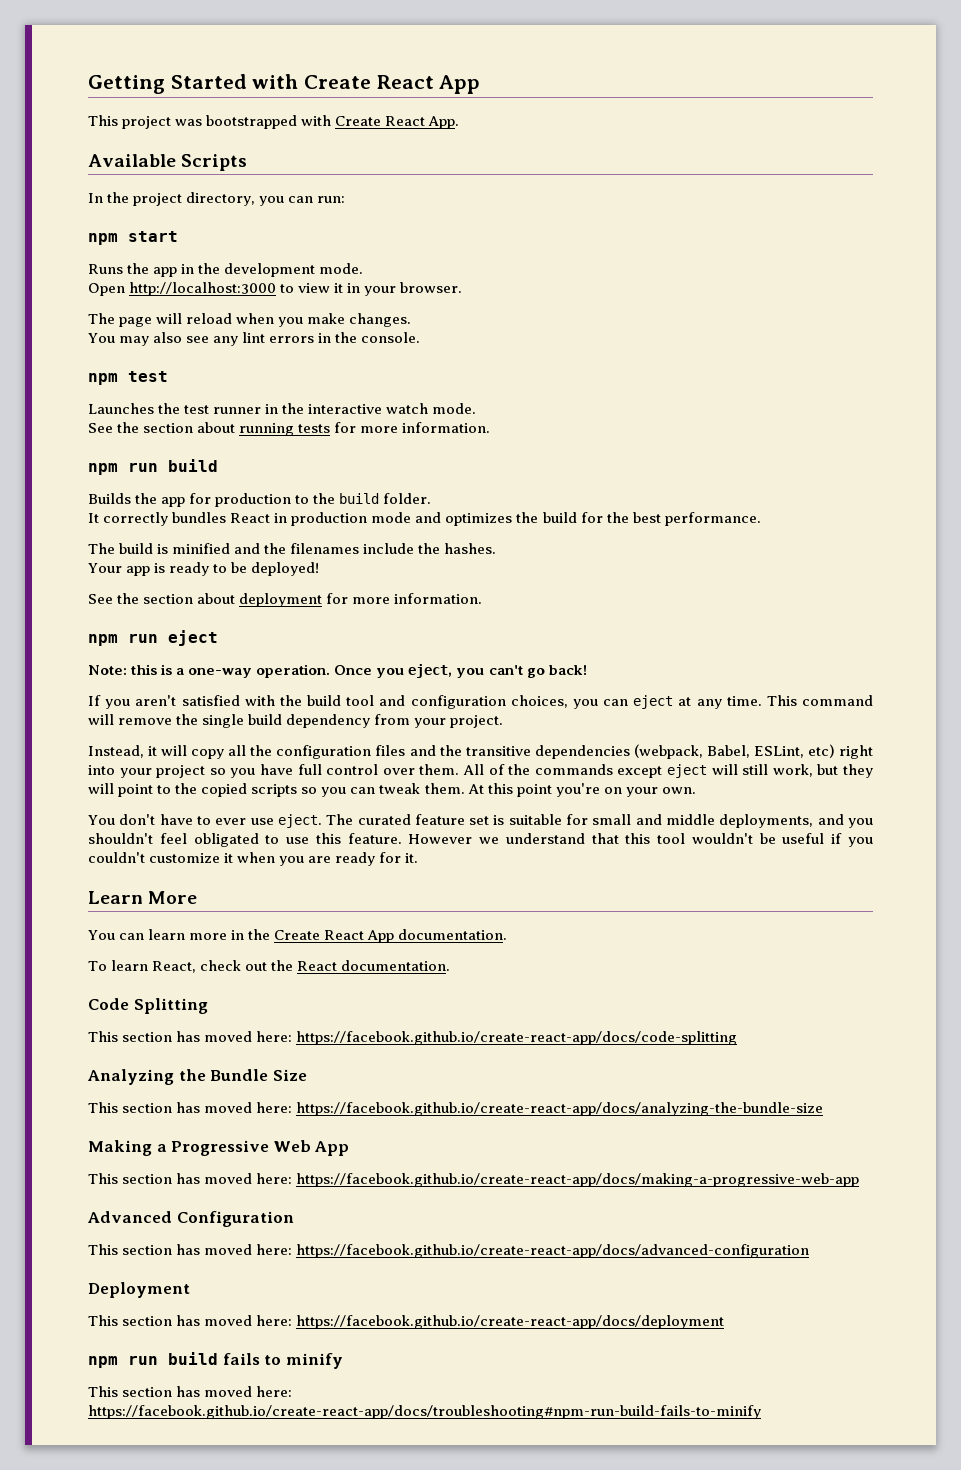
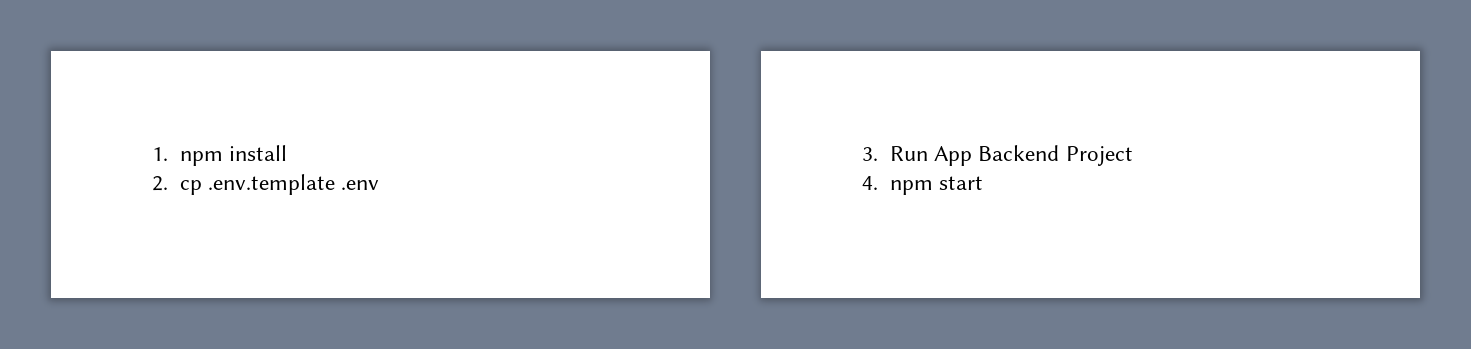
[88,74,481,94] [88,115,460,129] [88,154,248,171] [88,192,346,206] [88,231,178,245] [88,263,364,277] [88,282,463,296] [88,313,412,327] [88,332,421,346] [88,371,168,385] [88,403,477,414] [88,422,491,436] [88,459,218,475] [88,493,432,507] [88,512,761,526] [88,543,497,554] [88,562,320,576] [88,593,483,607] [88,630,218,646] [88,664,587,678] [88,695,873,709] [88,714,504,728] [88,744,873,759] [88,764,874,778] [88,783,696,797] [88,814,874,828] [88,833,873,847] [88,852,419,866] [88,891,198,904] [88,929,508,943] [88,960,451,973] [88,998,208,1014] [88,1031,738,1045] [87,1069,307,1085] [88,1102,824,1116] [88,1140,350,1156] [88,1173,860,1187] [87,1211,294,1227] [88,1244,810,1258] [88,1282,190,1298] [88,1315,725,1329] [88,1352,343,1369] [88,1386,293,1397] [88,1405,761,1419] Getting Started with Create React App // This project was bootstrapped with Create React App. // Available Scripts // In the project directory, you can run: // npm start // Runs the app in the development mode. // Open http://localhost:3000 to view it in your browser. // The page will reload when you make changes. // You may also see any lint errors in the console. // npm test // Launches the test runner in the interactive watch mode. // See the section about running tests for more information. // npm run build // Builds the app for production to the build folder. // It correctly bundles React in production mode and optimizes the build for the best performance. // The build is minified and the filenames include the hashes. // Your app is ready to be deployed! // See the section about deployment for more information. // npm run eject // Note: this is a one-way operation. Once you eject, you can't go back! // If you aren't satisfied with the build tool and configuration choices, you can eject at any time. This command will remove the single build dependency from your project. // Instead, it will copy all the configuration files and the transitive dependencies (webpack, Babel, ESLint, etc) right into your project so you have full control over them. All of the commands except eject will still work, but they will point to the copied scripts so you can tweak them. At this point you're on your own. // You don't have to ever use eject. The curated feature set is suitable for small and middle deployments, and you shouldn't feel obligated to use this feature. However we understand that this tool wouldn't be useful if you couldn't customize it when you are ready for it. // Learn More // You can learn more in the Create React App documentation. // To learn React, check out the React documentation. // Code Splitting // This section has moved here: https://facebook.github.io/create-react-app/docs/code-splitting // Analyzing the Bundle Size // This section has moved here: https://facebook.github.io/create-react-app/docs/analyzing-the-bundle-size // Making a Progressive Web App // This section has moved here: https://facebook.github.io/create-react-app/docs/making-a-progressive-web-app // Advanced Configuration // This section has moved here: https://facebook.github.io/create-react-app/docs/advanced-configuration // Deployment // This section has moved here: https://facebook.github.io/create-react-app/docs/deployment // npm run build fails to minify // This section has moved here: https://facebook.github.io/create-react-app/docs/troubleshooting#npm-run-build-fails-to-minify -> [152,145,288,166] [152,174,380,195] [862,145,1133,166] [862,176,984,195] 1. npm install // 2. cp .env.template .env // 3. Run App Backend Project // 4. npm start

